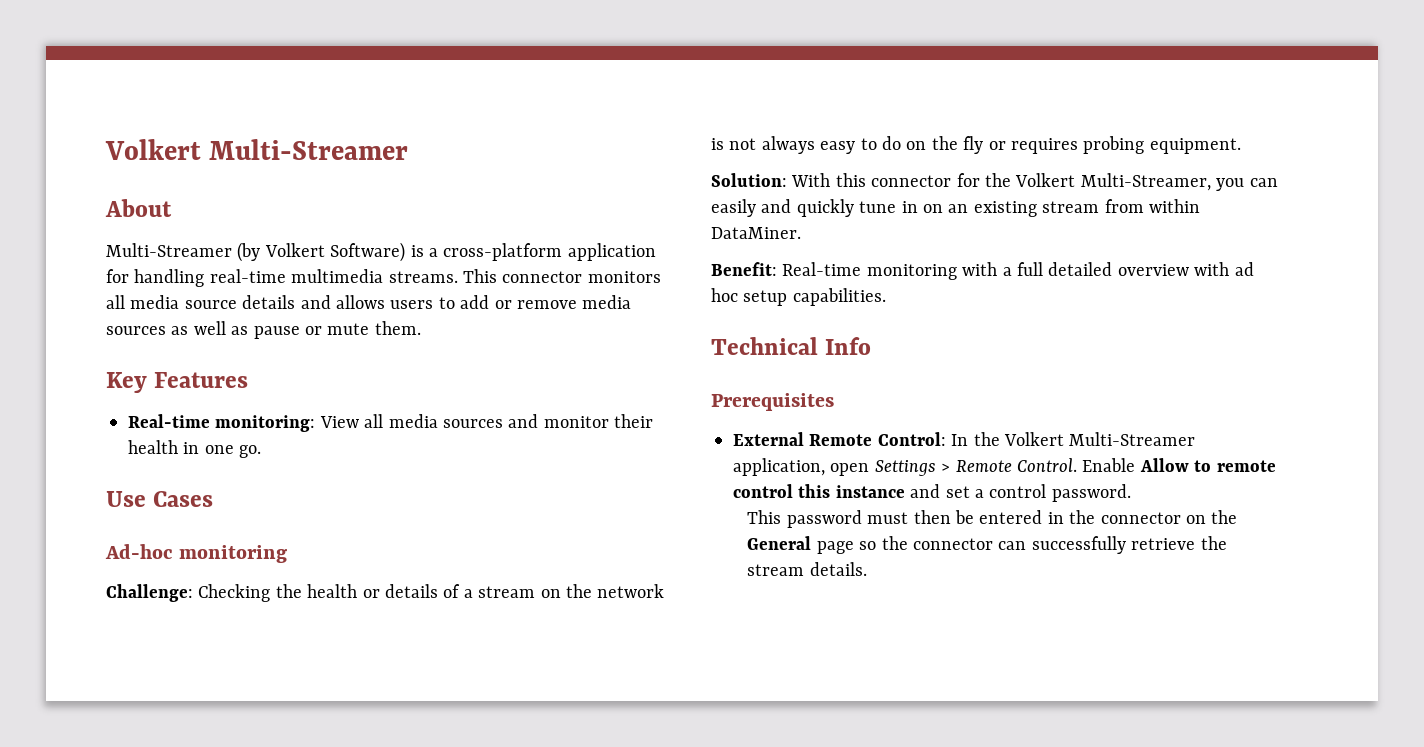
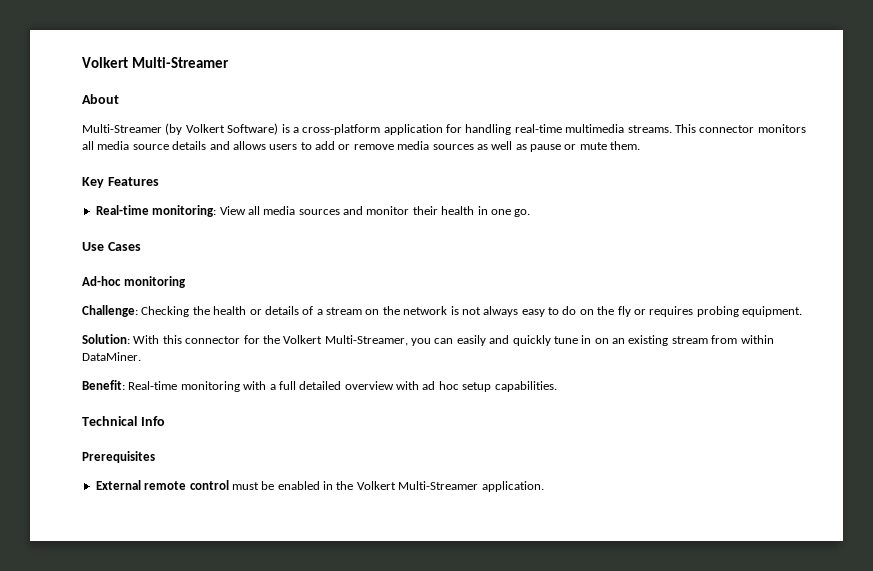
[809,432,1196,446] [733,458,1276,476] [733,484,1131,502] [747,510,1238,528] [747,536,1227,554] [747,562,867,576] Remote Control: In the Volkert Multi-Streamer application, open Settings > Remote Control. Enable Allow to remote control this instance and set a control password. // This password must then be entered in the connector on the General page so the connector can successfully retrieve the stream details. -> [144,480,544,492] remote control must be enabled in the Volkert Multi-Streamer application.

